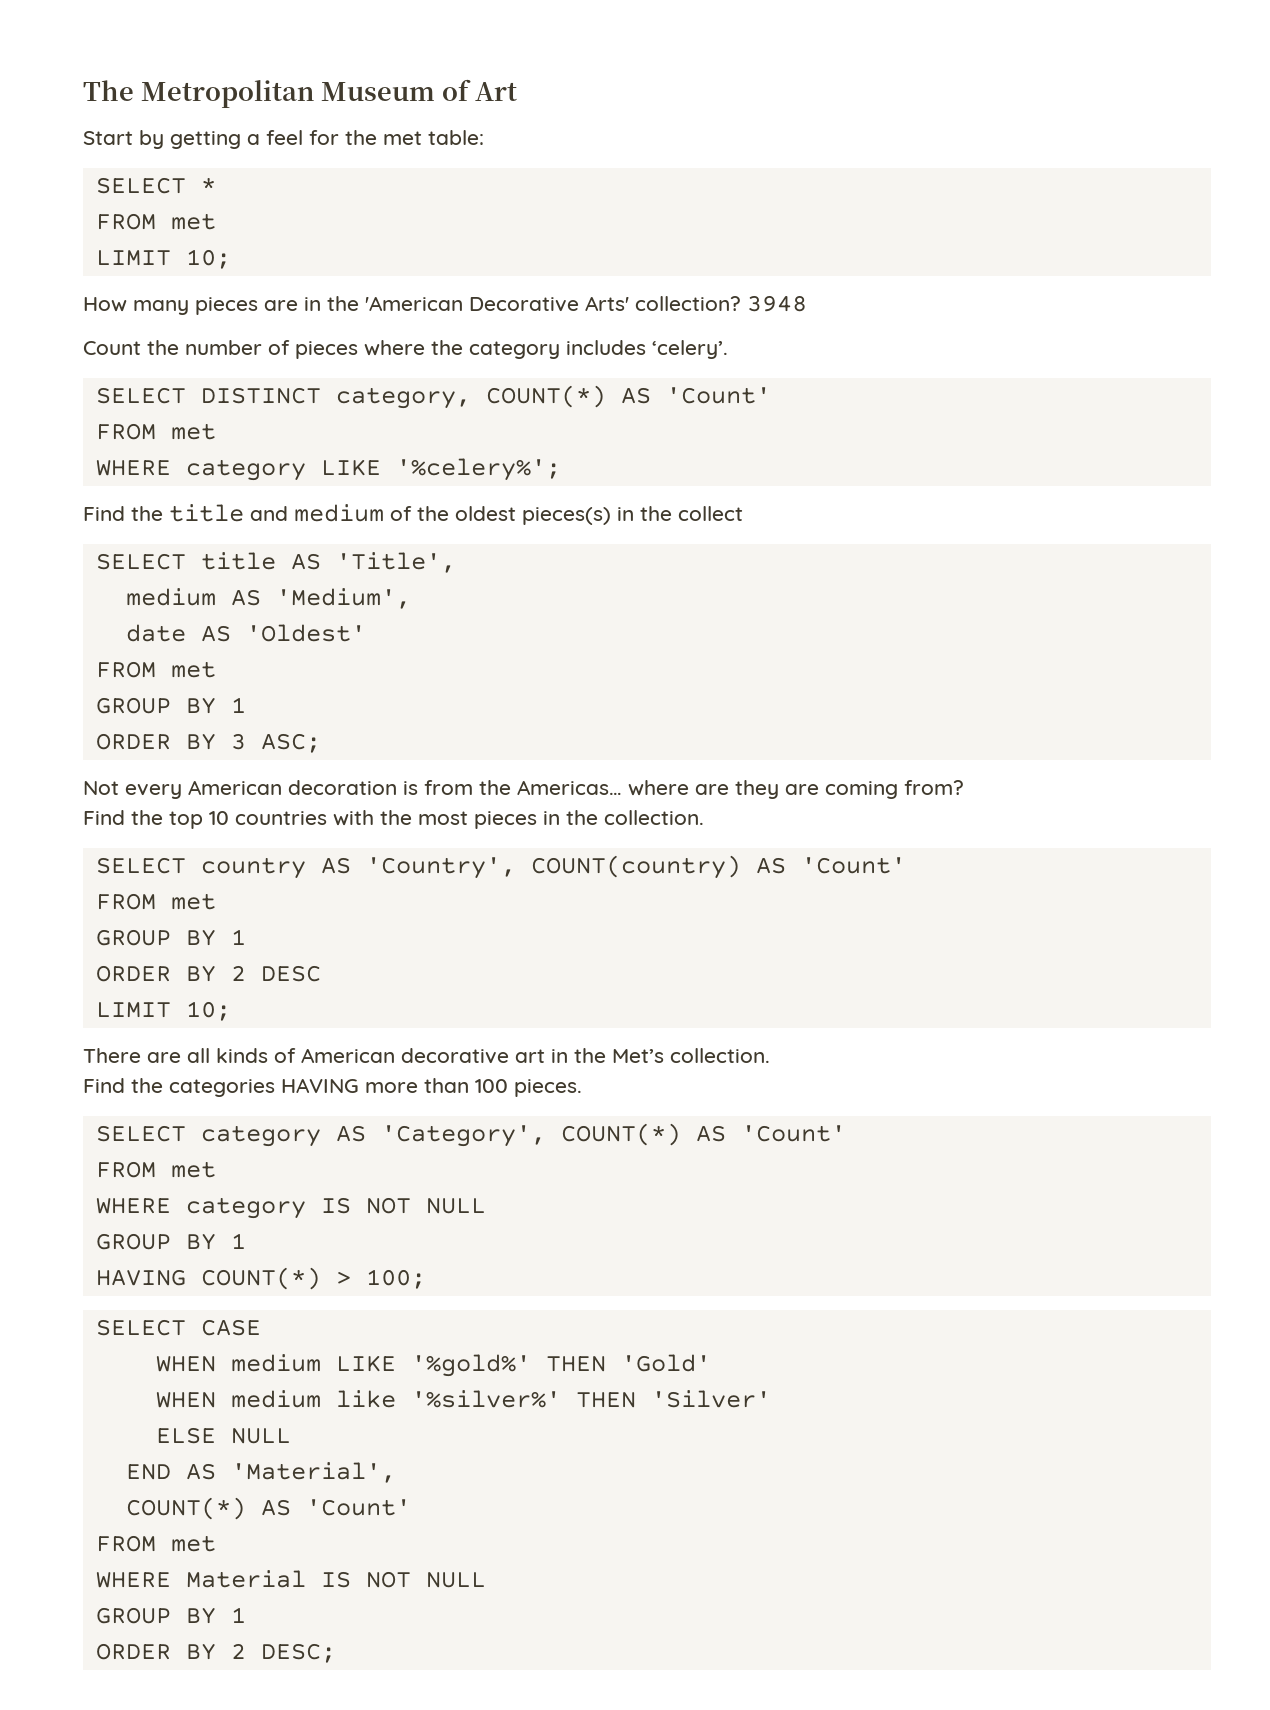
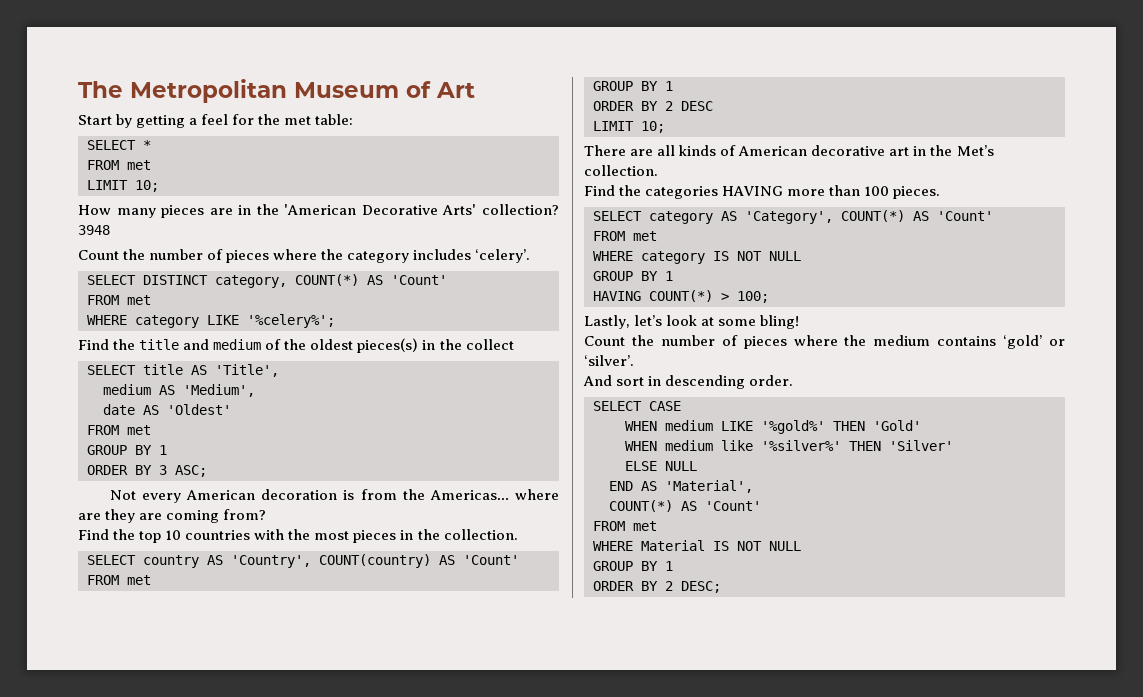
(426, 1279) none -> [584,315,800,329] [584,335,1065,349] [584,355,634,366] [583,375,794,389] // Lastly, let’s look at some bling! // Count the number of pieces where the medium contains ‘gold’ or ‘silver’. // And sort in descending order.

